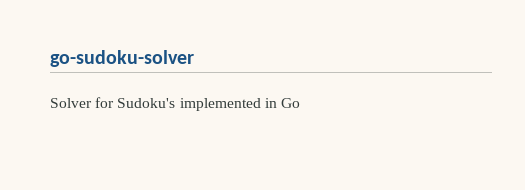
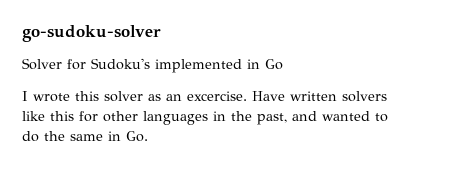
(300, 103) none -> [22,91,387,102] [22,111,388,125] [22,131,148,142] // I wrote this solver as an excercise. Have written solvers like this for other languages in the past, and wanted to do the same in Go.

